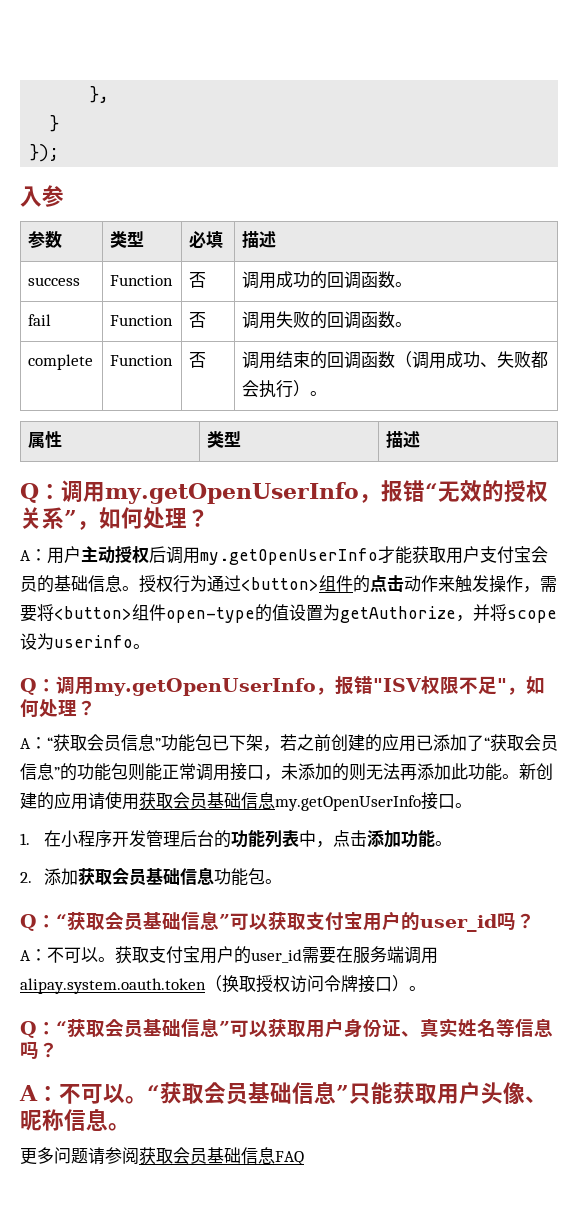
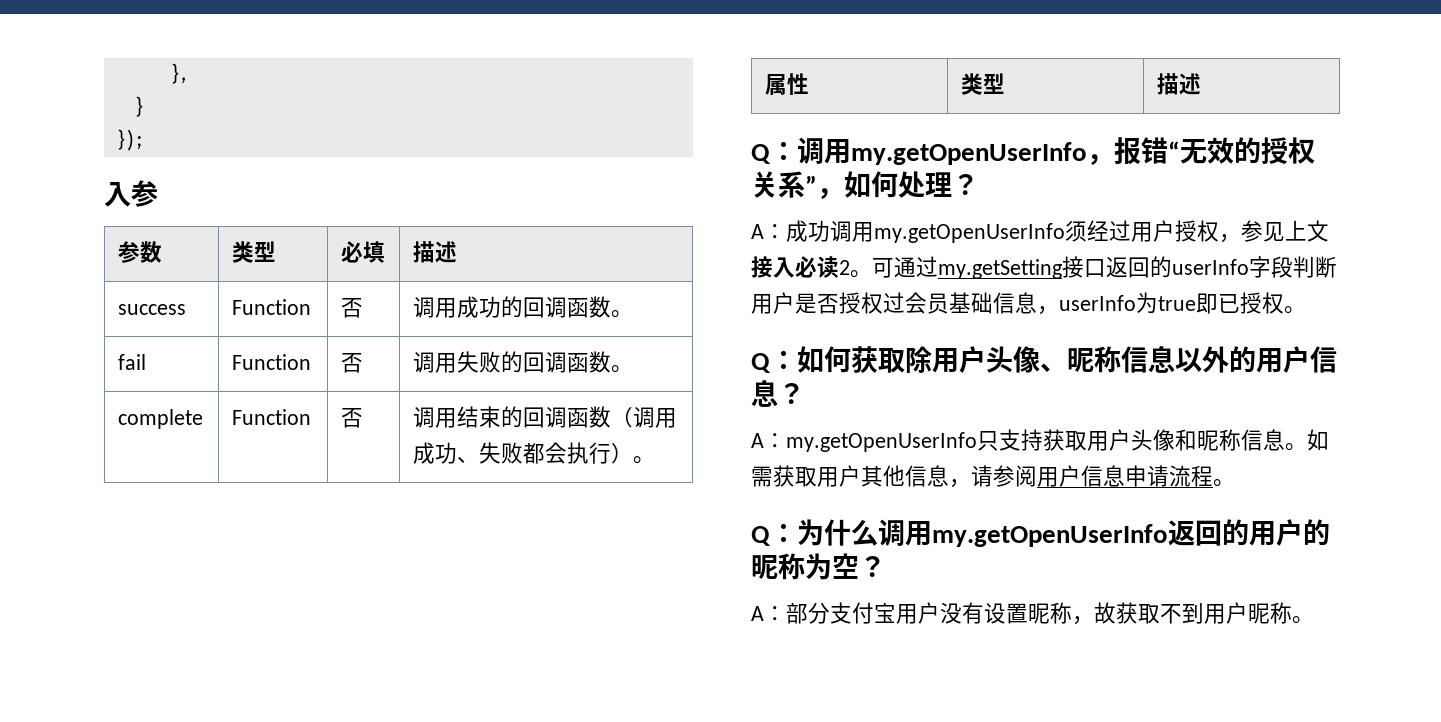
[47,546,548,565] [20,575,557,593] [20,604,557,623] [20,633,150,650] [20,676,545,696] [20,699,96,718] [20,734,558,752] [20,763,553,781] [20,791,472,811] [20,829,452,848] [20,867,282,886] [20,911,535,932] [20,946,438,964] [20,975,426,994] [20,1018,553,1038] [20,1041,58,1059] [19,1081,437,1105] 用户主动授权后调用my.getOpenUserInfo才能获取用户支付宝会员的基础信息。授权行为通过<button>组件的点击动作来触发操作，需要将<button>组件open-type的值设置为getAuthorize，并将scope设为userinfo。 // Q：调用my.getOpenUserInfo，报错"ISV权限不足"，如何处理？ // A：“获取会员信息”功能包已下架，若之前创建的应用已添加了“获取会员信息”的功能包则能正常调用接口，未添加的则无法再添加此功能。新创建的应用请使用获取会员基础信息my.getOpenUserInfo接口。 // 1.在小程序开发管理后台的功能列表中，点击添加功能。 // 2.添加获取会员基础信息功能包。 // Q：“获取会员基础信息”可以获取支付宝用户的user_id吗？ // A：不可以。获取支付宝用户的user_id需要在服务端调用alipay.system.oauth.token（换取授权访问令牌接口）。 // Q：“获取会员基础信息”可以获取用户身份证、真实姓名等信息吗？ // A：不可以。“获取会员基础信息”只能获取 -> [786,220,1329,243] [751,256,1337,279] [751,292,1306,315] [751,346,932,373] 成功调用my.getOpenUserInfo须经过用户授权，参见上文接入必读2。可通过my.getSetting接口返回的userInfo字段判断用户是否授权过会员基础信息，userInfo为true即已授权。 // Q：如何获取除
[108,1123,130,1131] [20,1147,304,1165] 。 // 更多问题请参阅获取会员基础信息FAQ -> [1175,346,1337,373] [751,380,805,407] [751,429,1329,452] [751,465,1235,488] [751,519,1330,547] [751,553,886,580] [751,602,1314,625] 以外的用户信息？ // A：my.getOpenUserInfo只支持获取用户头像和昵称信息。如需获取用户其他信息，请参阅用户信息申请流程。 // Q：为什么调用my.getOpenUserInfo返回的用户的昵称为空？ // A：部分支付宝用户没有设置昵称，故获取不到用户昵称。

